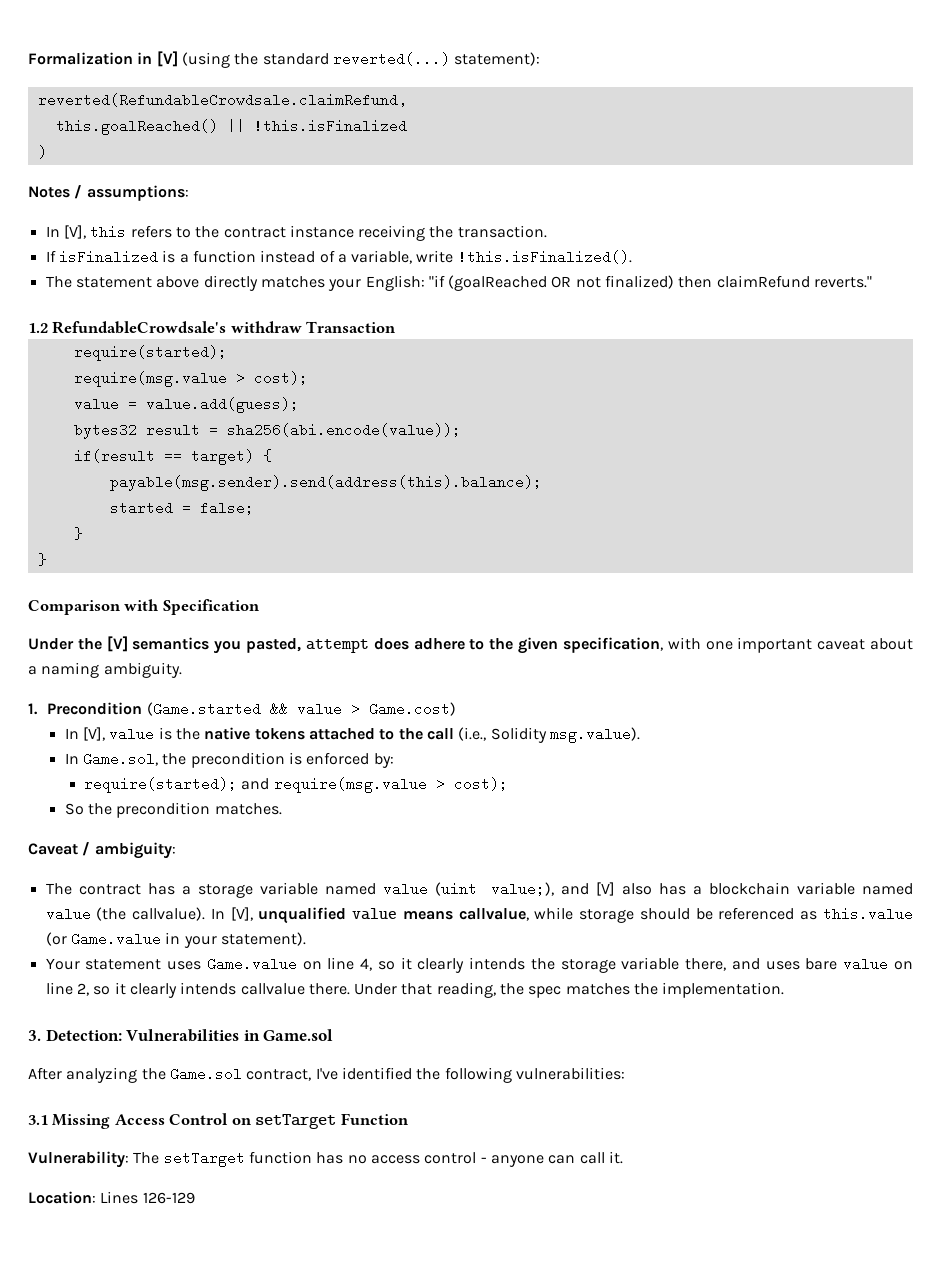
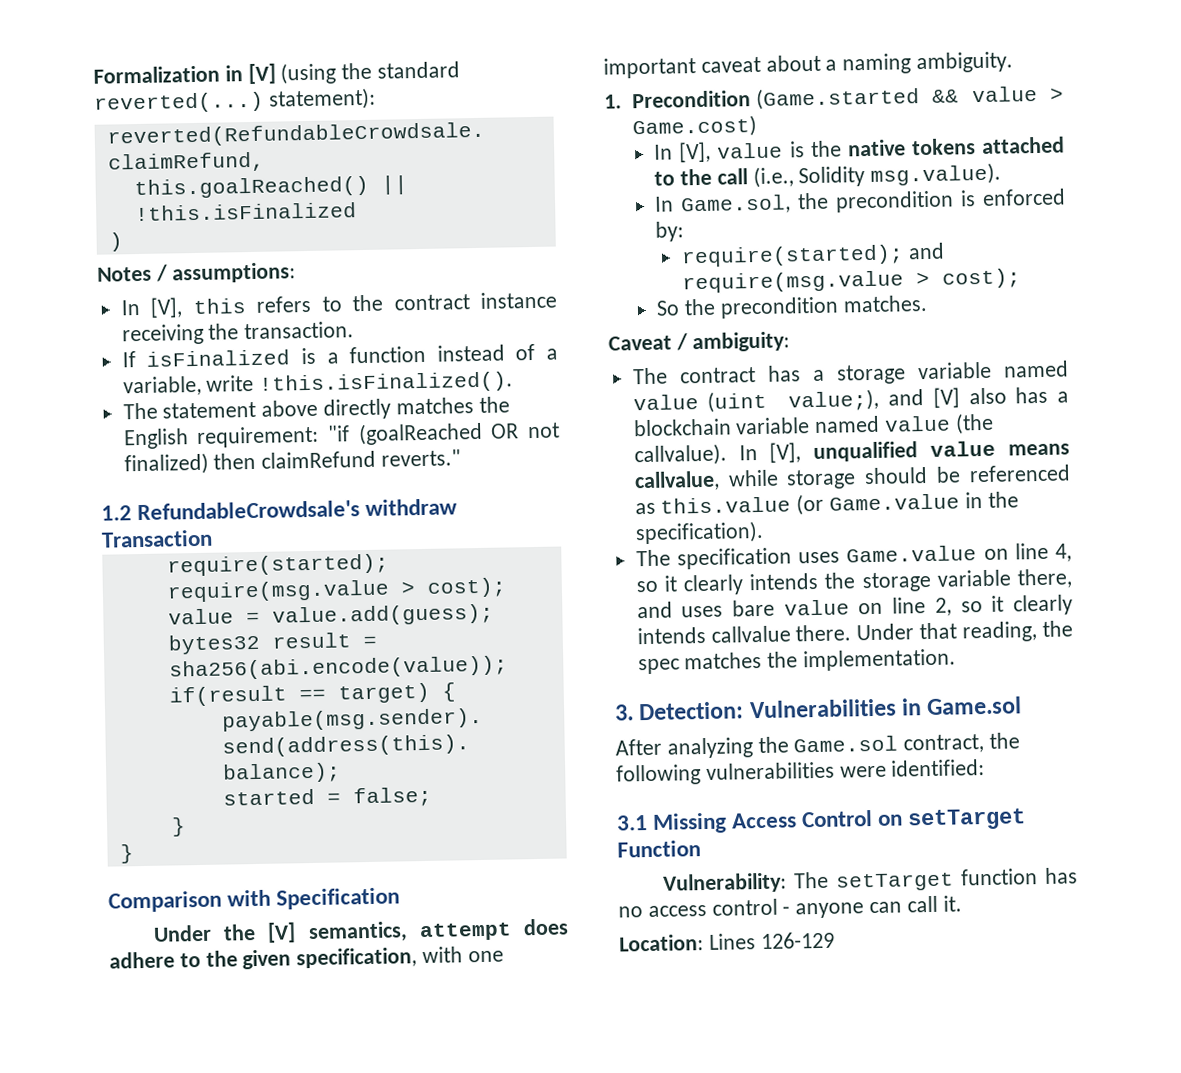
[328,275,425,291] your English: -> [478,396,510,413] [123,425,320,450] the English requirement:
[132,637,302,654] semantics you pasted, -> [307,921,408,944] semantics,
[183,932,306,948] [45,958,162,970] your statement). // Your statement -> [987,491,1019,508] [634,520,764,545] [635,547,792,570] the specification). // The specification
[315,1067,625,1083] I've identified the following vulnerabilities: -> [989,732,1021,749] [616,759,986,786] the following vulnerabilities were identified:

